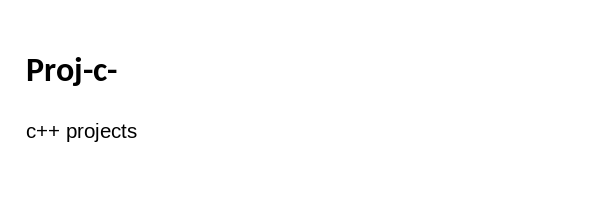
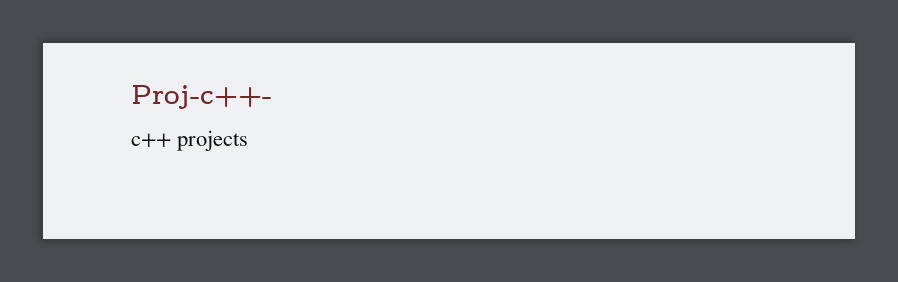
[26,57,117,86] Proj-c- -> [131,85,272,109] Proj-c++-

